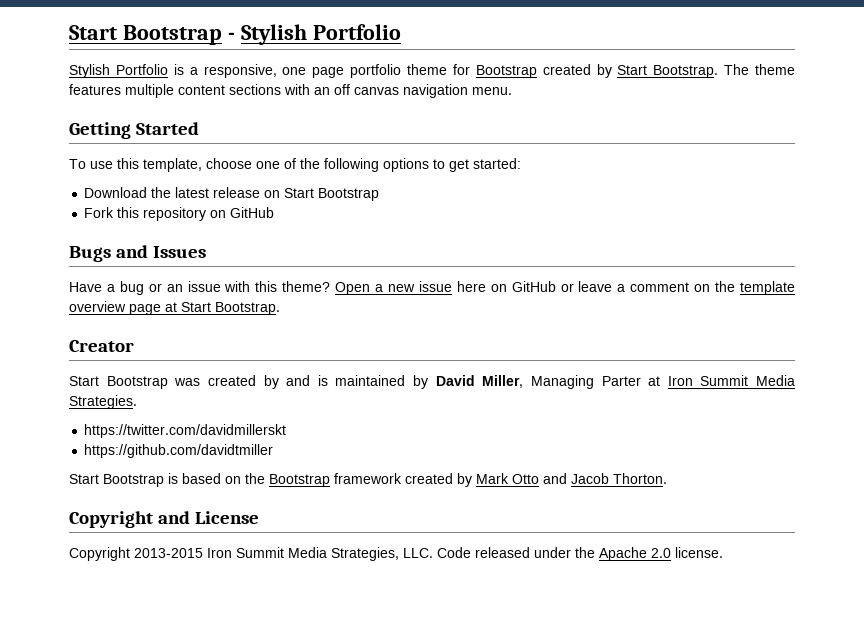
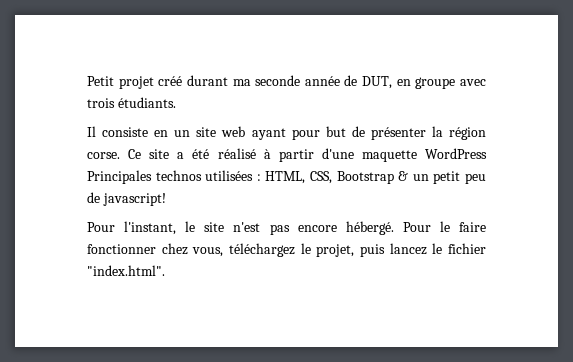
[69,24,401,45] [69,64,795,78] [69,84,512,98] [69,122,200,139] [69,158,521,172] [84,187,380,201] [84,207,275,221] [69,245,207,262] [69,281,796,295] [69,301,280,315] [69,340,134,352] [69,375,795,389] [69,395,137,409] [84,424,287,438] [84,444,274,458] [69,473,667,487] [69,511,260,528] [69,547,723,561] Start Bootstrap - Stylish Portfolio // Stylish Portfolio is a responsive, one page portfolio theme for Bootstrap created by Start Bootstrap. The theme features multiple content sections with an off canvas navigation menu. // Getting Started // To use this template, choose one of the following options to get started: // Download the latest release on Start Bootstrap // Fork this repository on GitHub // Bugs and Issues // Have a bug or an issue with this theme? Open a new issue here on GitHub or leave a comment on the template overview page at Start Bootstrap. // Creator // Start Bootstrap was created by and is maintained by David Miller, Managing Parter at Iron Summit Media Strategies. // https://twitter.com/davidmillerskt // https://github.com/davidtmiller // Start Bootstrap is based on the Bootstrap framework created by Mark Otto and Jacob Thorton. // Copyright and License // Copyright 2013-2015 Iron Summit Media Strategies, LLC. Code released under the Apache 2.0 license. -> [87,75,486,89] [87,97,176,108] [87,126,486,140] [87,148,487,162] [87,170,487,184] [87,192,166,206] [87,221,487,235] [87,243,487,257] [87,265,165,276] Petit projet créé durant ma seconde année de DUT, en groupe avec trois étudiants. // Il consiste en un site web ayant pour but de présenter la région corse. Ce site a été réalisé à partir d'une maquette WordPress Principales technos utilisées : HTML, CSS, Bootstrap & un petit peu de javascript! // Pour l'instant, le site n'est pas encore hébergé. Pour le faire fonctionner chez vous, téléchargez le projet, puis lancez le fichier "index.html".

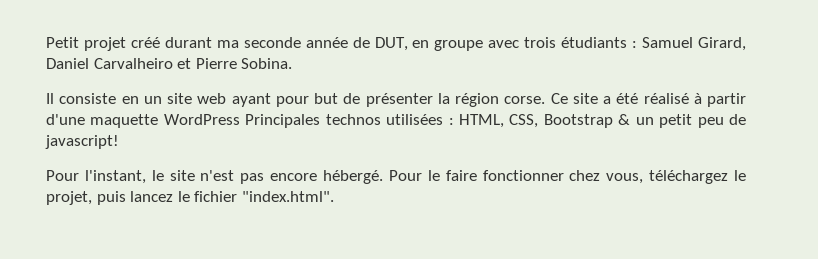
[117,97,176,108] étudiants. -> [561,37,746,51] [46,58,293,69] étudiants : Samuel Girard, Daniel Carvalheiro et Pierre Sobina.

